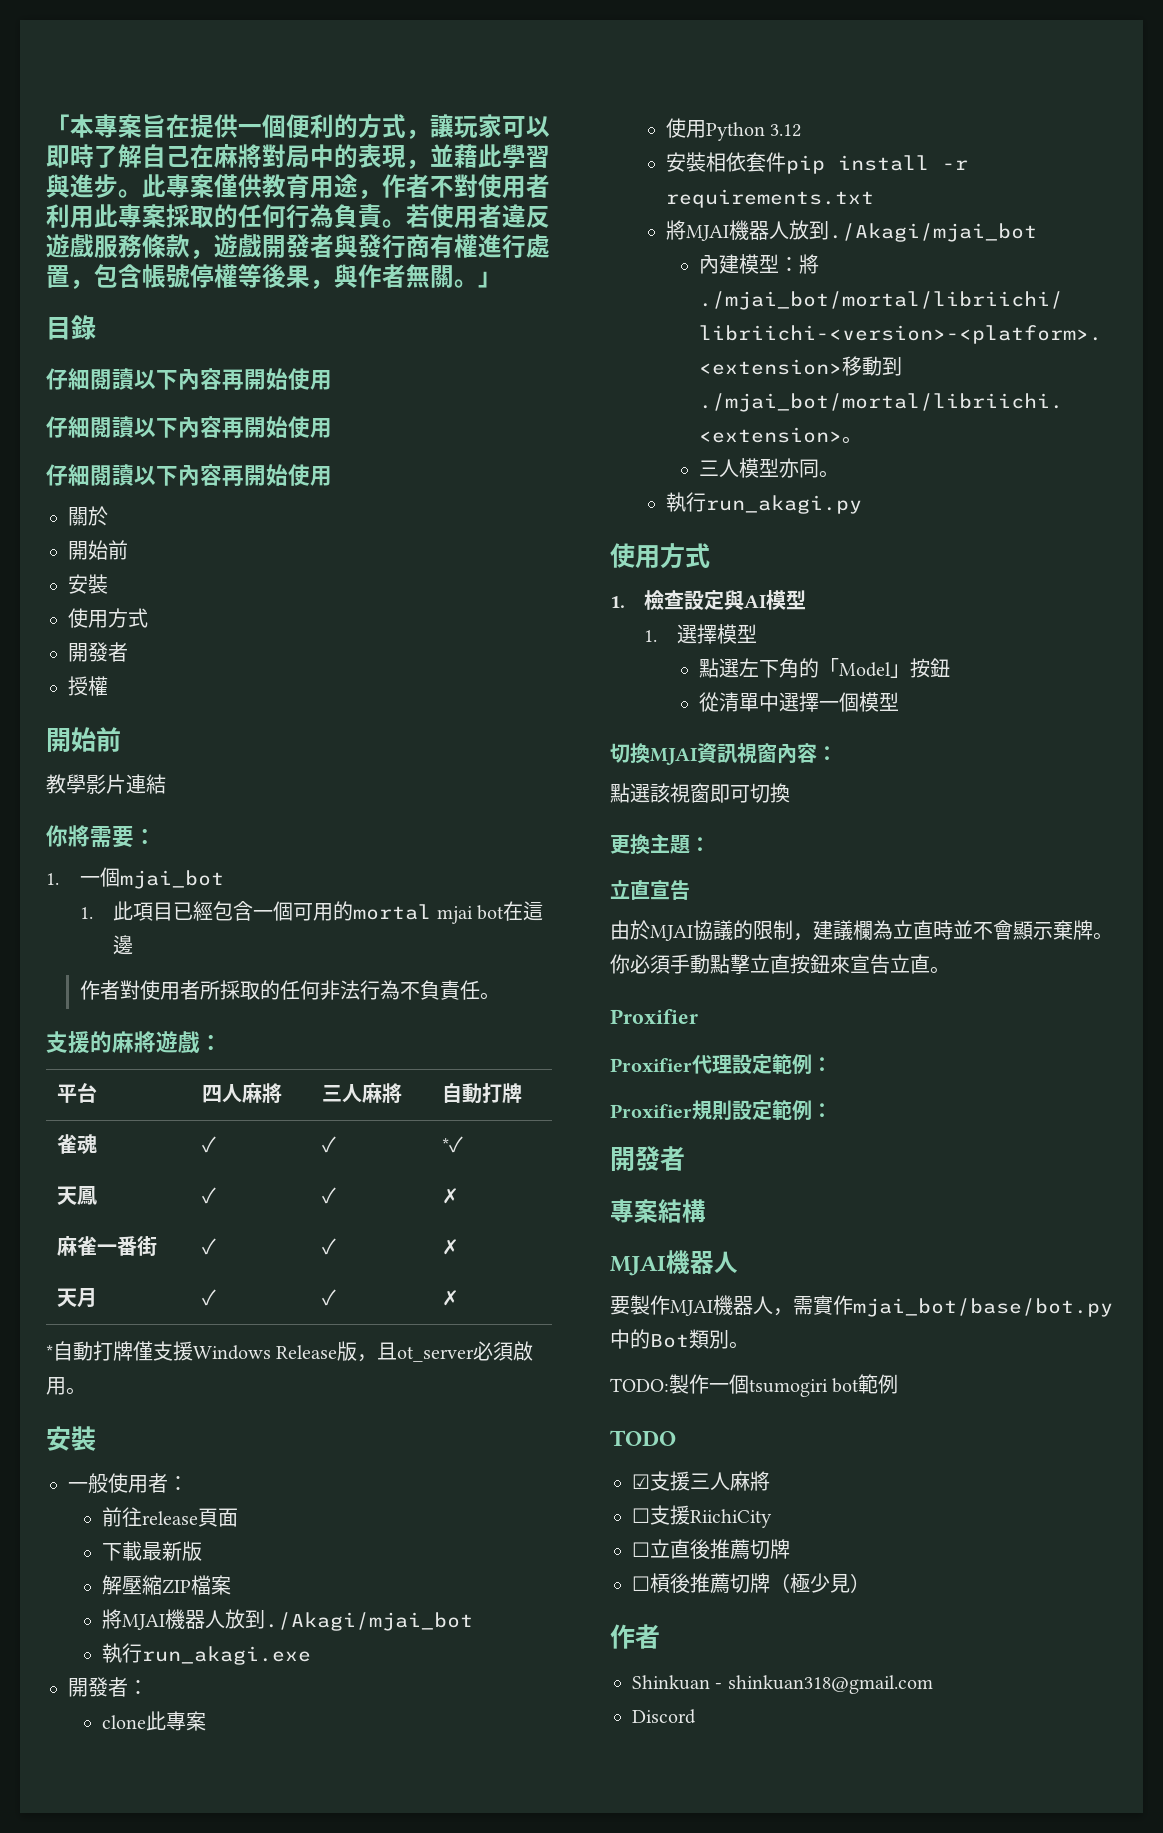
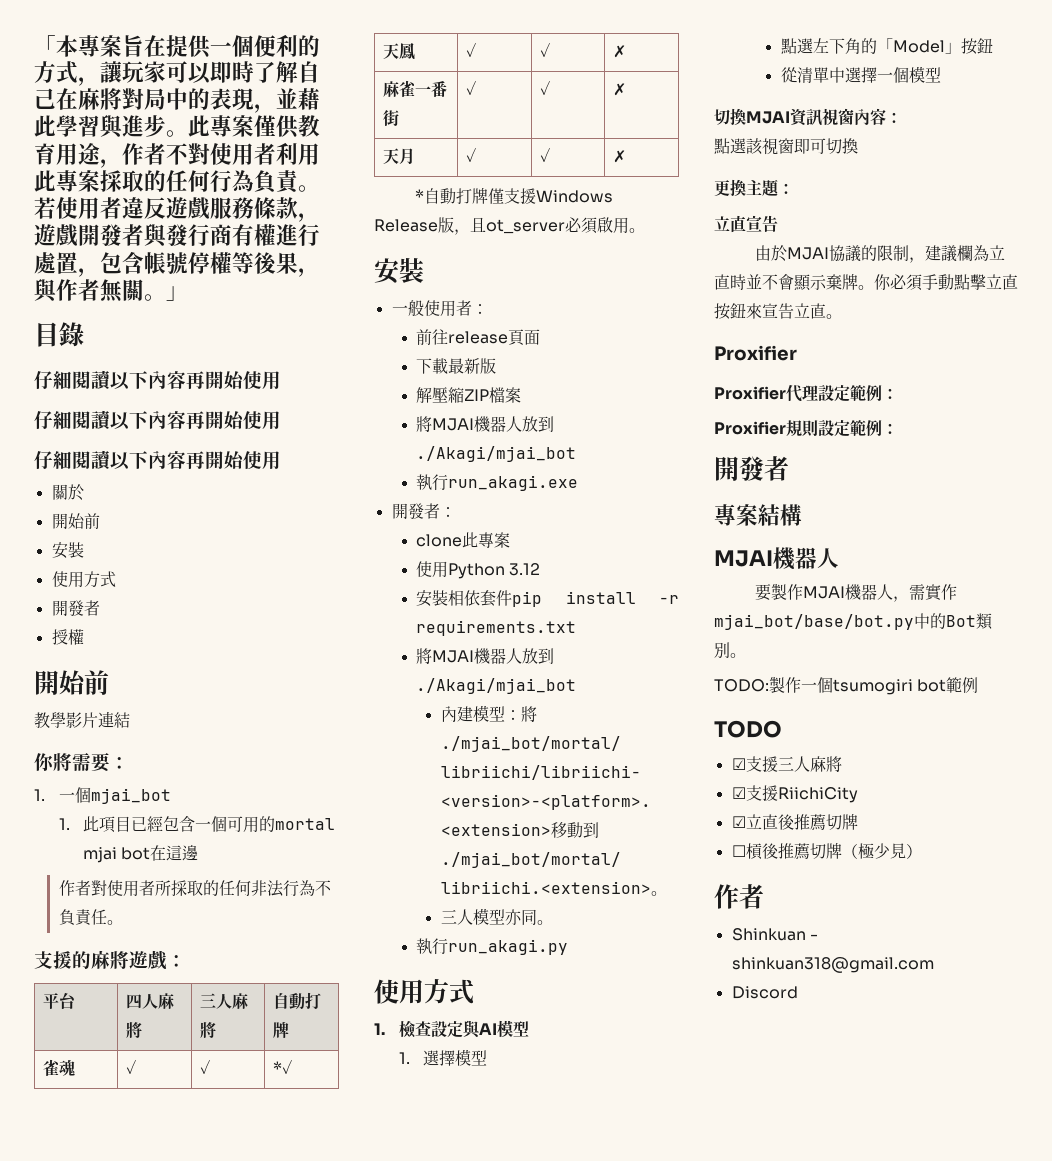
[632,1508,650,1523] ☐ -> [731,787,746,799] ☑
[632,1542,650,1557] ☐ -> [731,816,746,828] ☑

